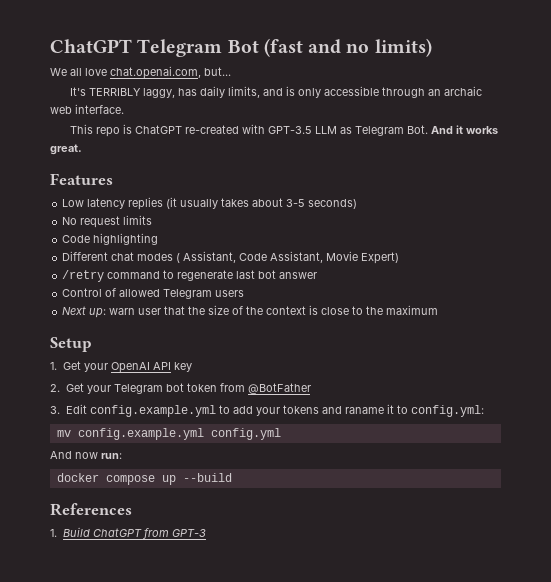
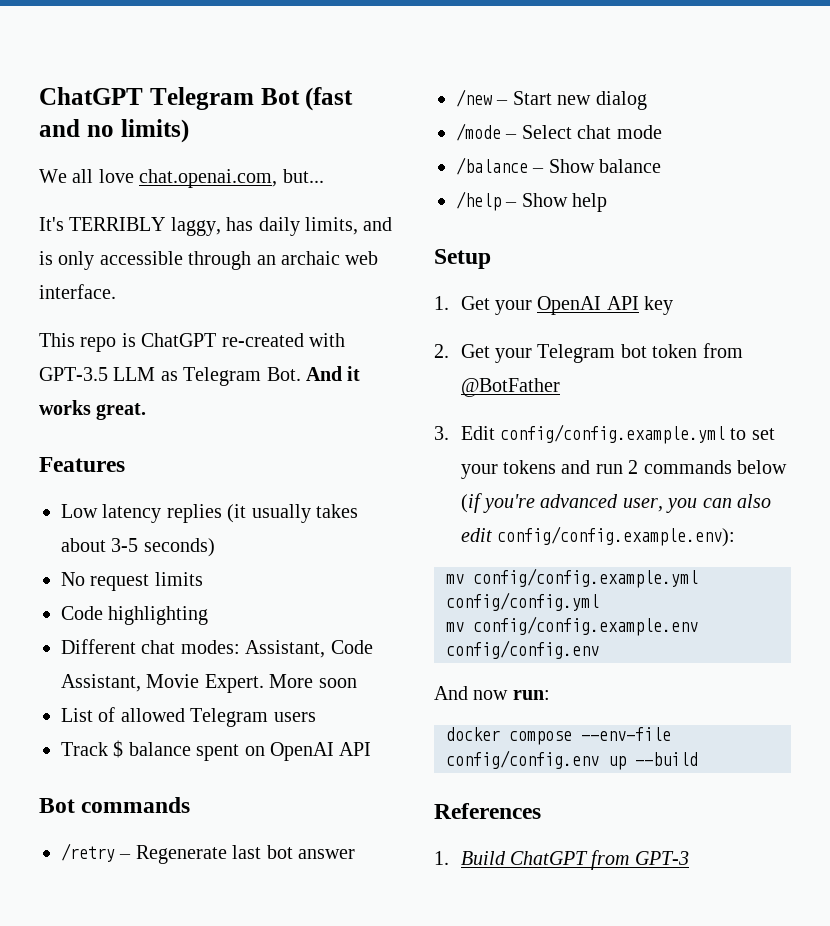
[137,253,181,263] modes ( -> [180,640,240,654] modes:
[361,252,400,264] [62,270,318,282] [62,288,245,299] [62,305,439,318] Expert) // /retry command to regenerate last bot answer // Control of allowed Telegram users // Next up: warn user that the size of the context is close to the maximum -> [204,674,357,693] [61,707,316,727] [61,740,372,761] [39,797,191,813] [61,843,355,864] [456,89,647,110] [456,123,662,141] [456,157,662,175] [456,191,608,212] Expert. More soon // List of allowed Telegram users // Track $ balance spent on OpenAI API // Bot commands // /retry – Regenerate last bot answer // /new – Start new dialog // /mode – Select chat mode // /balance – Show balance // /help – Show help
[89,404,484,417] [56,428,281,440] config.example.yml to add your tokens and raname it to config.yml: // mv config.example.yml config.yml -> [500,424,775,444] [460,460,788,479] [460,493,772,513] [460,526,736,547] [446,568,698,588] [446,592,599,611] [446,616,698,636] [446,640,599,659] config/config.example.yml to set your tokens and run 2 commands below (if you're advanced user, you can also edit config/config.example.env): // mv config/config.example.yml config/config.yml // mv config/config.example.env config/config.env
(155, 480) none -> [581,727,671,741] [446,750,599,769] --env-file config/config.env

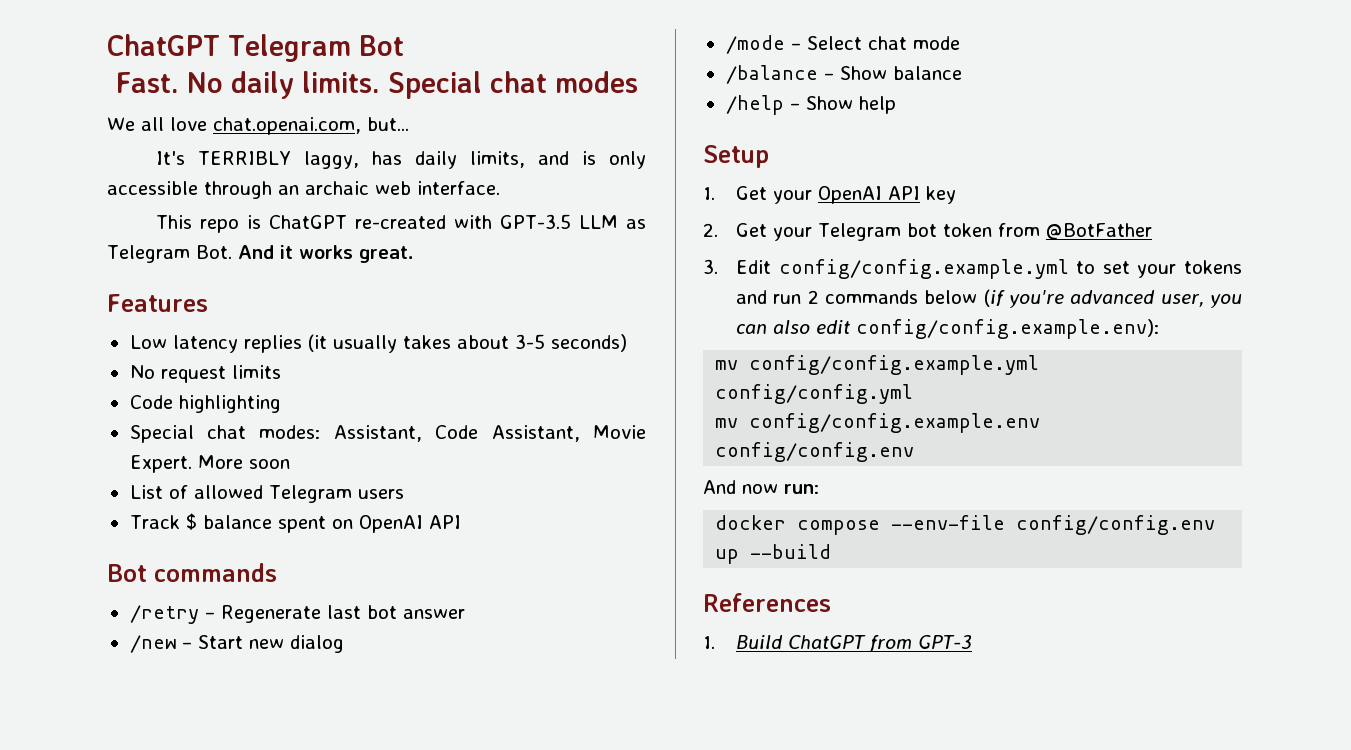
[305,87,354,111] [39,119,189,143] (fast and no limits) -> [115,71,638,99] // Fast. No daily limits. Special chat modes
[61,639,136,654] Different -> [129,425,194,443] Special

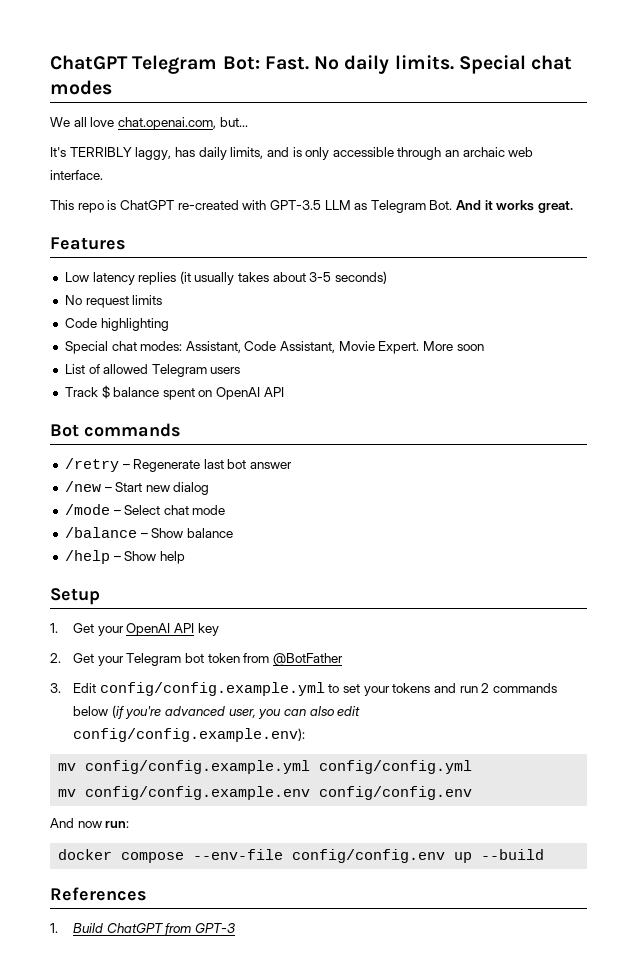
[358,35,404,56] Bot // -> [222,56,260,70] Bot:

